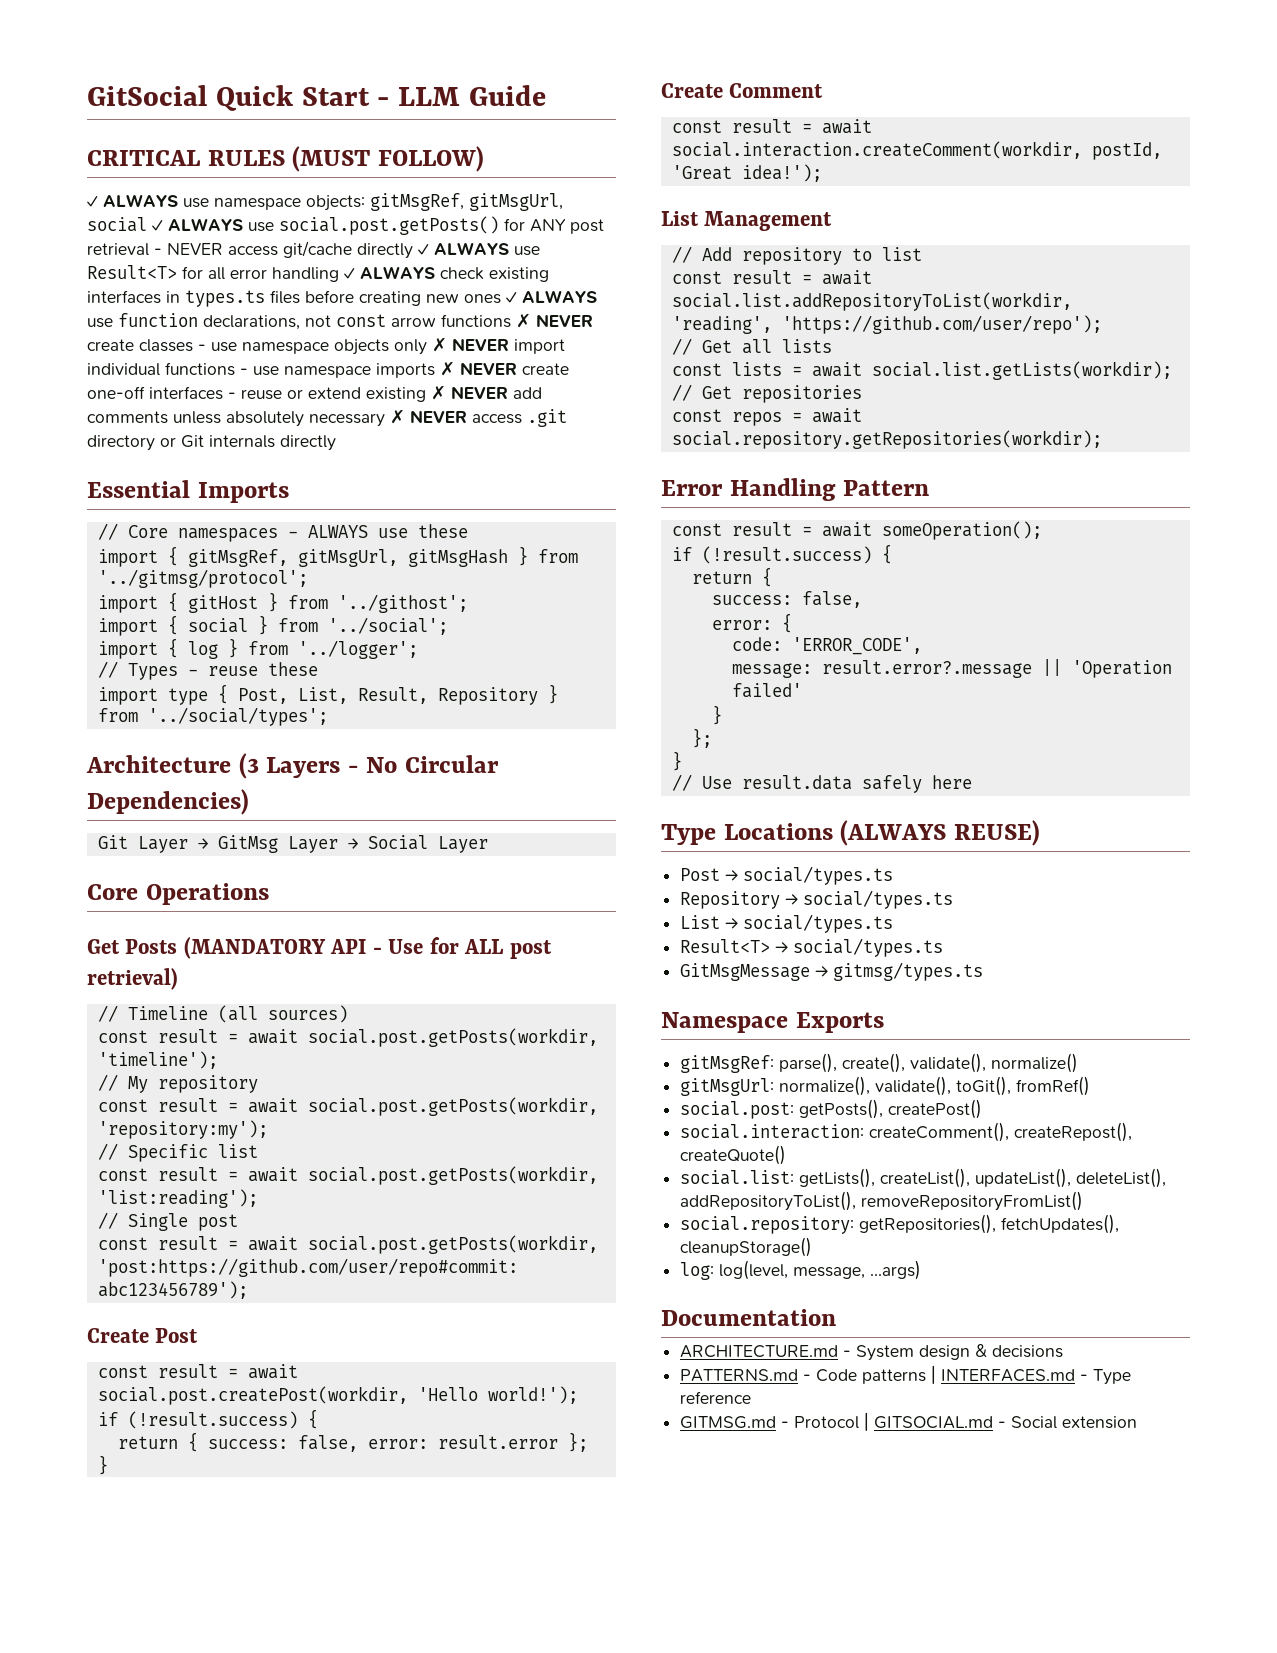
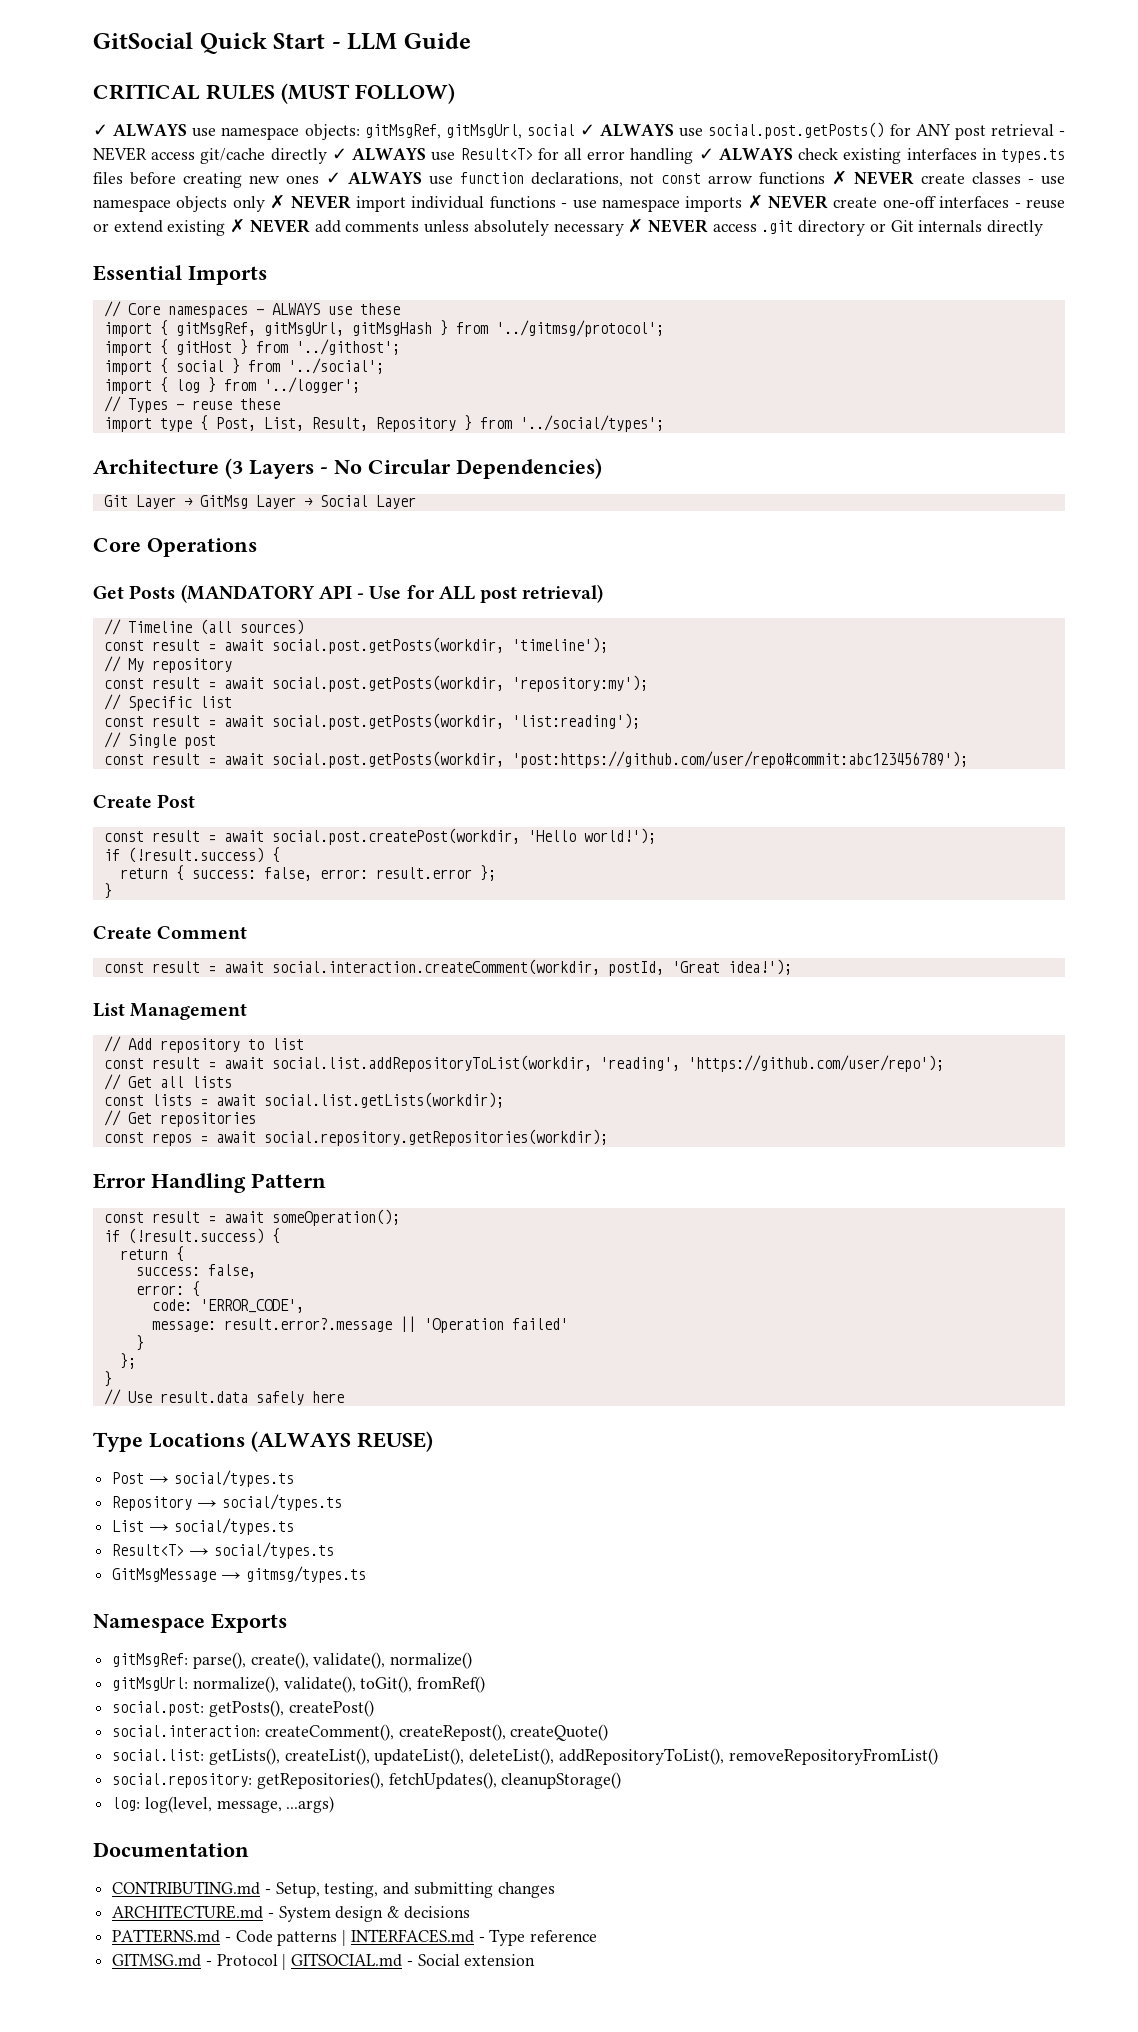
(836, 1317) none -> [112,1881,555,1898] // CONTRIBUTING.md - Setup, testing, and submitting changes

